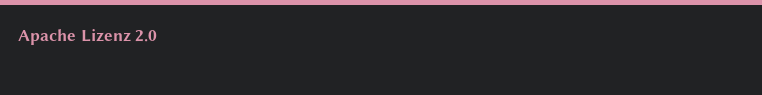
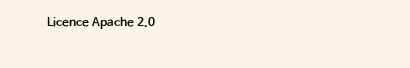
[18,29,131,45] Apache Lizenz -> [47,17,135,29] Licence Apache

